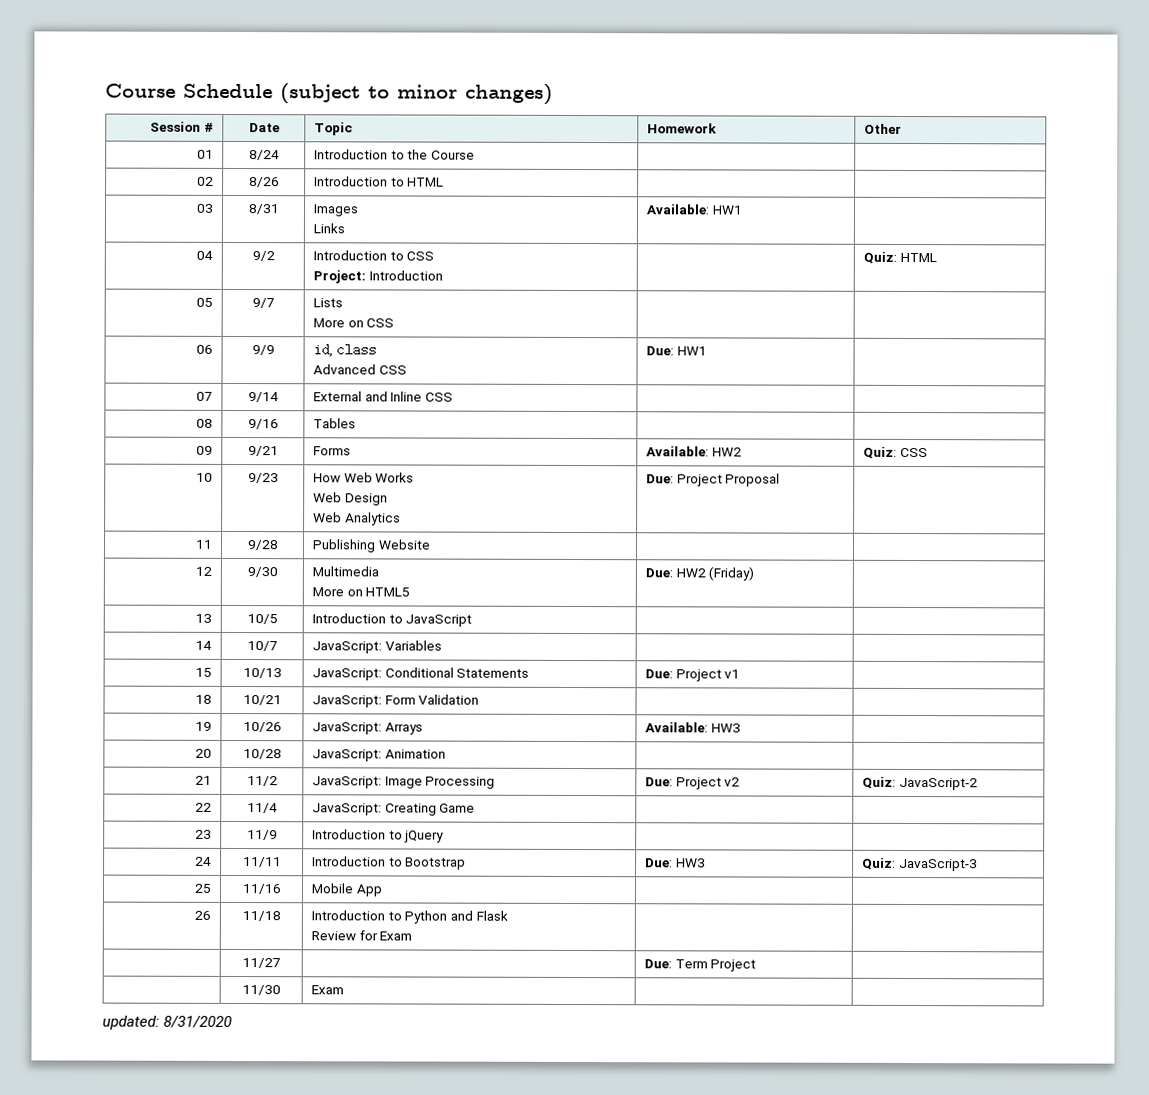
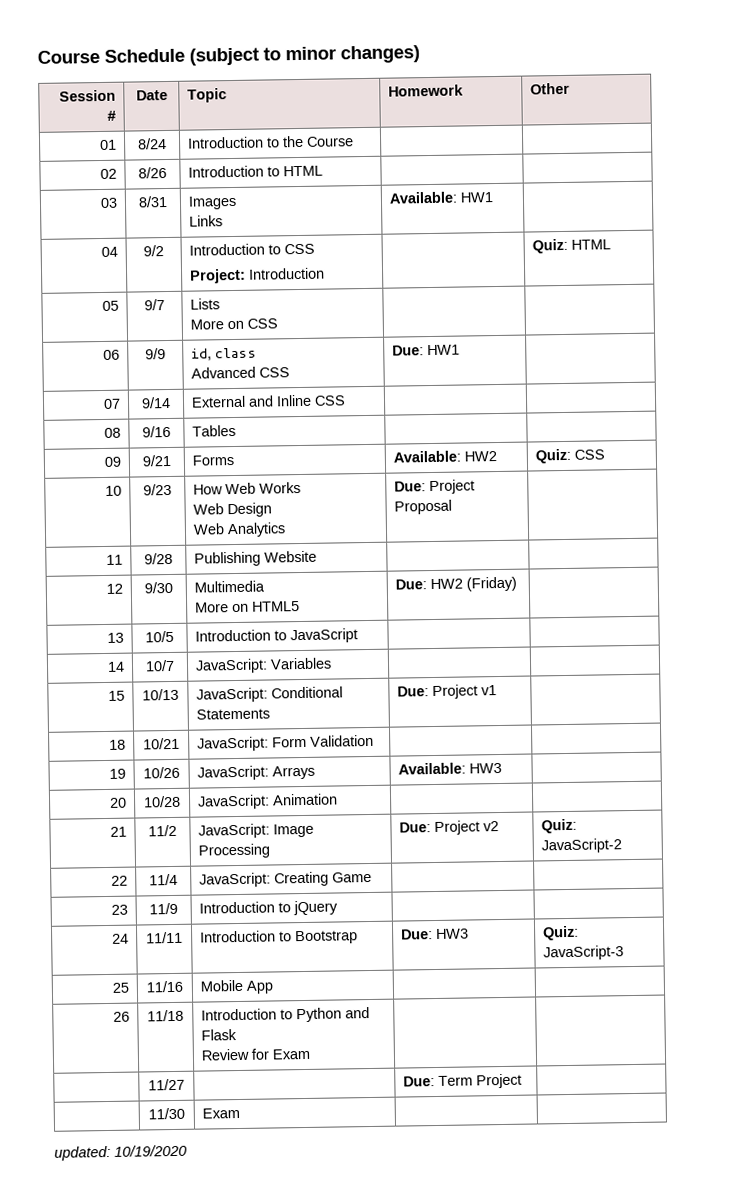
[163,1015,233,1028] 8/31/2020 -> [114,1144,187,1157] 10/19/2020

